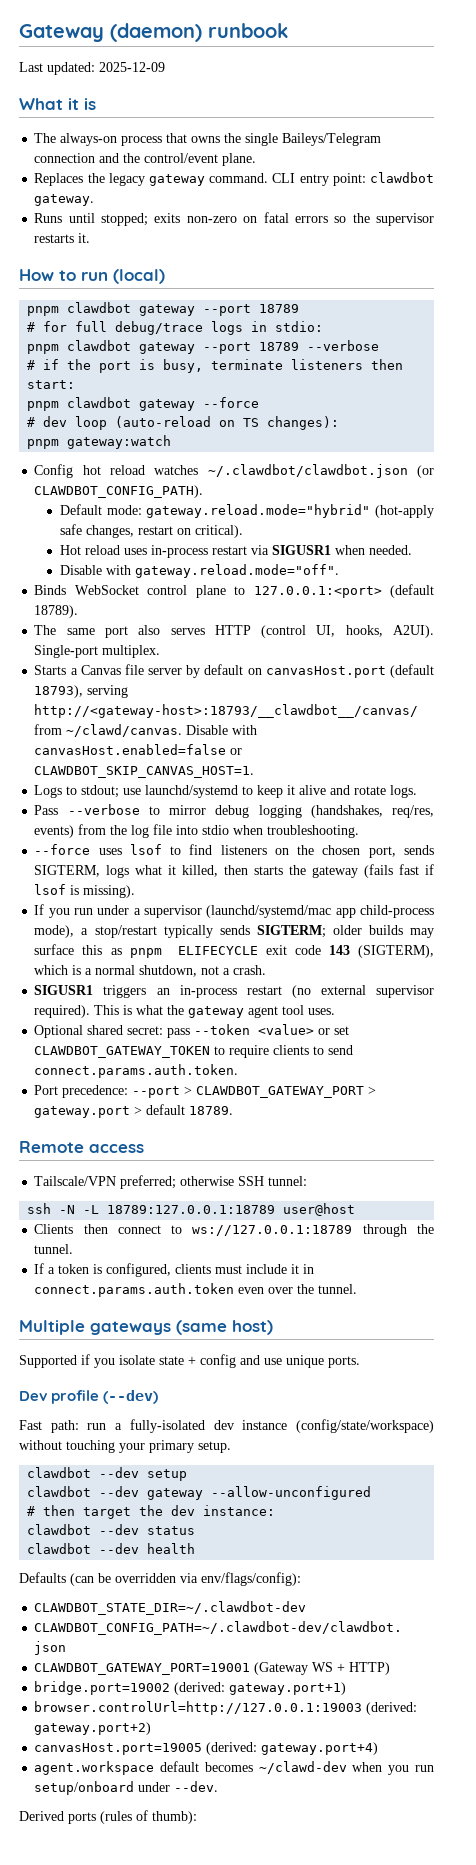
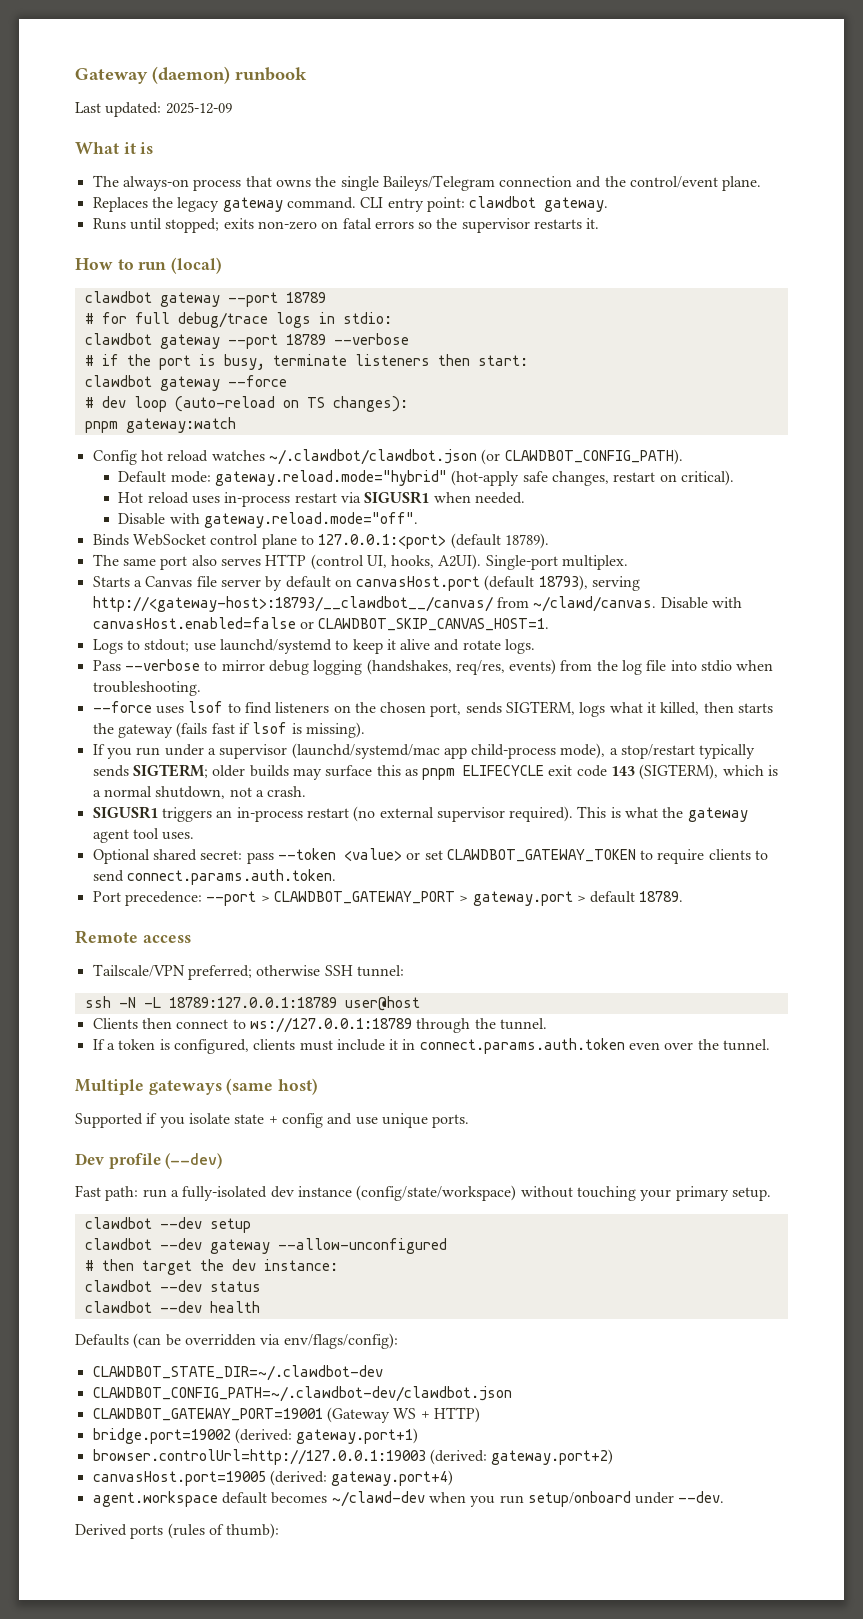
[27,306,60,316] pnpm -> (223, 265) none
[27,344,60,354] pnpm -> (392, 318) none
[27,401,60,411] pnpm -> (528, 360) none

